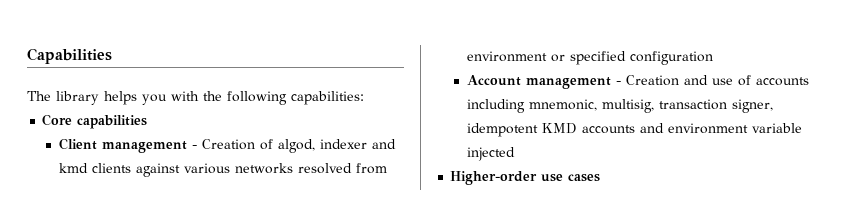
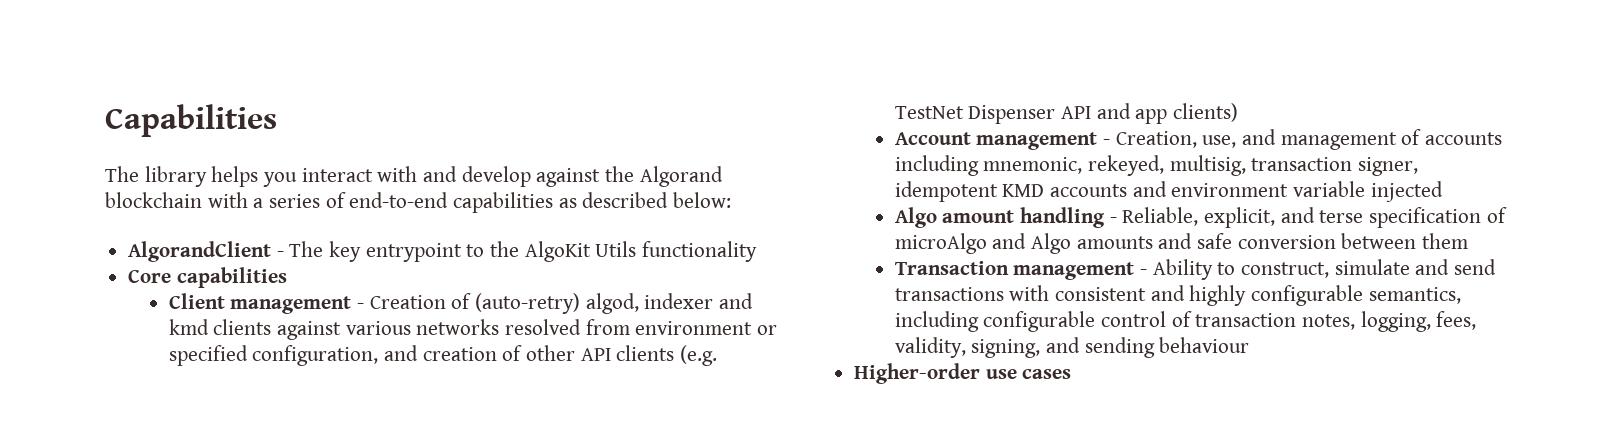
[171,91,364,105] with the following capabilities: -> [301,166,723,187] [105,192,732,213] [128,241,758,262] interact with and develop against the Algorand blockchain with a series of end-to-end capabilities as described below: // AlgorandClient - The key entrypoint to the AlgoKit Utils functionality
(273, 144) none -> [474,293,580,314] (auto-retry)
[629,51,713,65] configuration -> [252,345,717,366] [894,103,1238,124] configuration, and creation of other API clients (e.g. TestNet Dispenser API and app clients)
[625,75,733,86] Creation and use -> [1115,129,1397,150] Creation, use, and management
(597, 105) none -> [1087,155,1164,176] rekeyed,
(515, 154) none -> [894,207,1507,228] [894,233,1468,254] [894,259,1496,280] [894,285,1461,306] [894,311,1477,332] [894,337,1250,358] // Algo amount handling - Reliable, explicit, and terse specification of microAlgo and Algo amounts and safe conversion between them // Transaction management - Ability to construct, simulate and send transactions with consistent and highly configurable semantics, including configurable control of transaction notes, logging, fees, validity, signing, and sending behaviour

